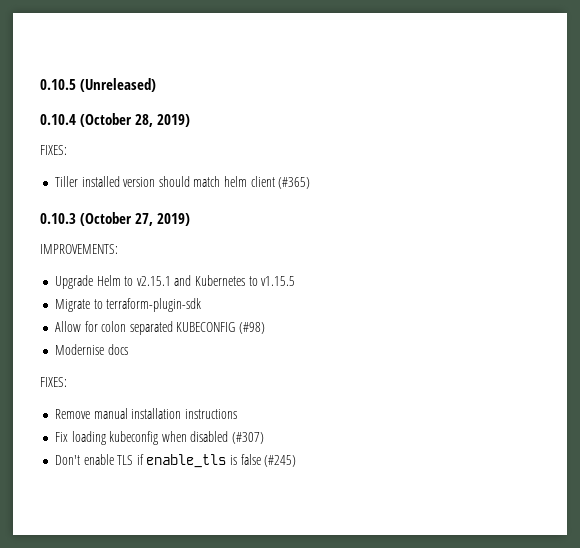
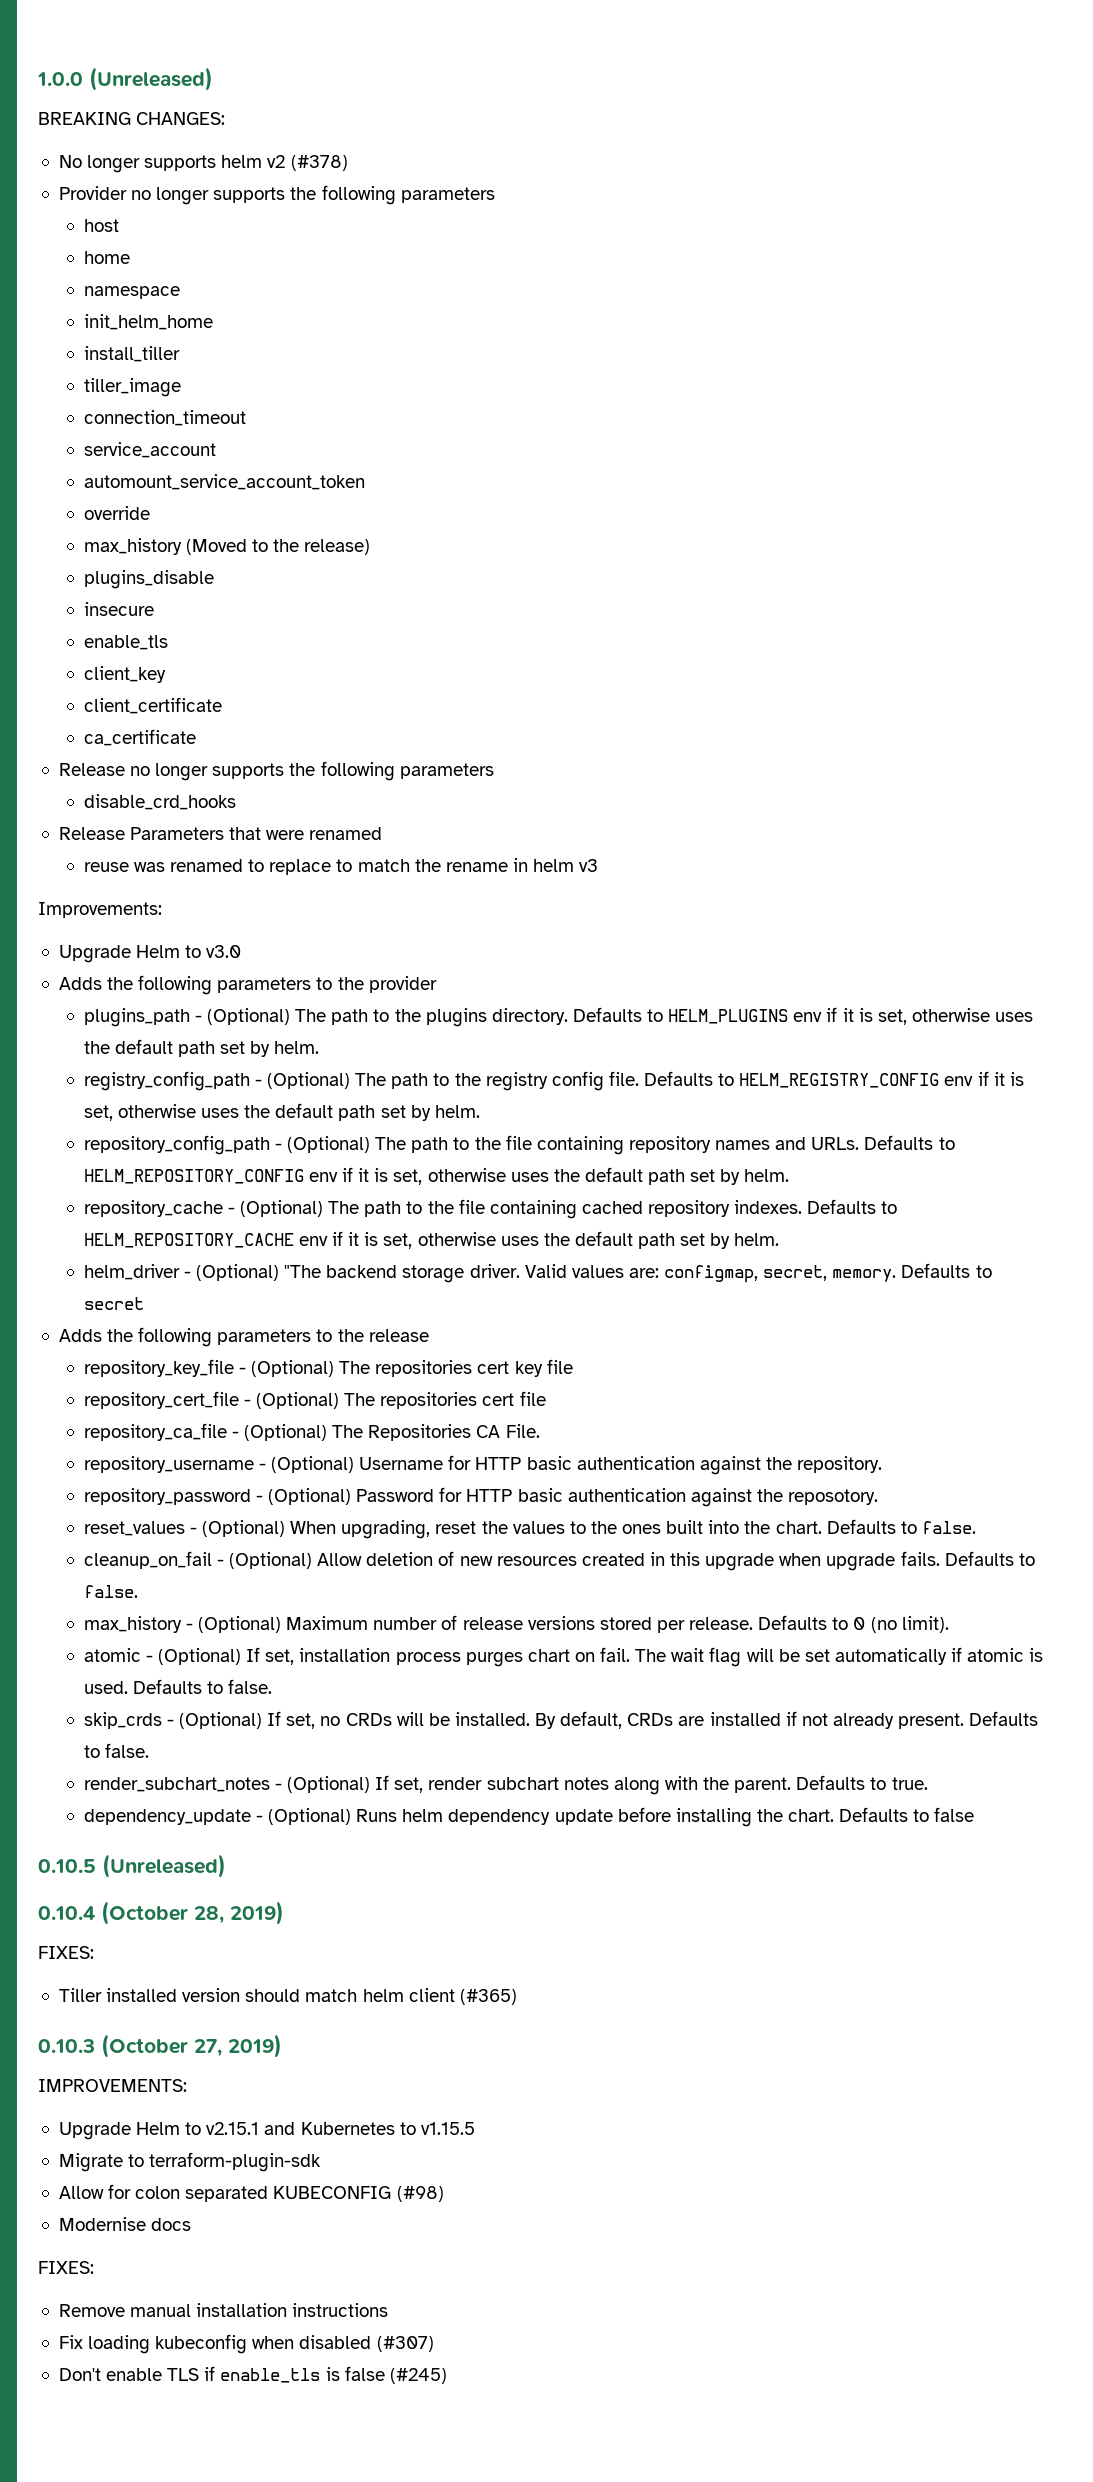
(40, 84) none -> [37,67,213,91] [38,112,226,125] [58,155,348,173] [58,185,495,205] [83,219,119,232] [83,251,130,264] [83,286,180,299] [83,314,213,330] [83,346,180,362] [83,378,181,397] [83,410,246,426] [83,442,216,458] [83,474,365,490] [83,506,150,520] [83,538,371,555] [83,570,214,589] [83,602,154,616] [83,635,168,650] [83,666,166,683] [83,697,222,714] [83,729,196,746] [58,761,494,781] [83,794,236,810] [58,827,383,840] [83,858,599,875] [38,902,162,918] [58,945,242,963] [58,975,437,995] [83,1007,1034,1027] [83,1039,320,1057] [83,1071,1024,1091] [83,1103,480,1121] [83,1135,955,1155] [83,1167,790,1185] [83,1199,898,1219] [83,1231,780,1249] [83,1263,992,1283] [83,1297,144,1310] [58,1327,429,1347] [83,1359,573,1377] [83,1391,546,1409] [83,1423,540,1441] [83,1455,883,1475] [83,1487,879,1507] [83,1519,976,1539] [83,1551,1035,1571] [83,1585,138,1598] [83,1615,949,1633] [83,1647,1044,1667] [83,1679,273,1694] [83,1711,1039,1729] [83,1743,149,1758] [83,1775,928,1795] [83,1807,975,1827] 1.0.0 (Unreleased) // BREAKING CHANGES: // No longer supports helm v2 (#378) // Provider no longer supports the following parameters // host // home // namespace // init_helm_home // install_tiller // tiller_image // connection_timeout // service_account // automount_service_account_token // override // max_history (Moved to the release) // plugins_disable // insecure // enable_tls // client_key // client_certificate // ca_certificate // Release no longer supports the following parameters // disable_crd_hooks // Release Parameters that were renamed // reuse was renamed to replace to match the rename in helm v3 // Improvements: // Upgrade Helm to v3.0 // Adds the following parameters to the provider // plugins_path - (Optional) The path to the plugins directory. Defaults to HELM_PLUGINS env if it is set, otherwise uses the default path set by helm. // registry_config_path - (Optional) The path to the registry config file. Defaults to HELM_REGISTRY_CONFIG env if it is set, otherwise uses the default path set by helm. // repository_config_path - (Optional) The path to the file containing repository names and URLs. Defaults to HELM_REPOSITORY_CONFIG env if it is set, otherwise uses the default path set by helm. // repository_cache - (Optional) The path to the file containing cached repository indexes. Defaults to HELM_REPOSITORY_CACHE env if it is set, otherwise uses the default path set by helm. // helm_driver - (Optional) "The backend storage driver. Valid values are: configmap, secret, memory. Defaults to secret // Adds the following parameters to the release // repository_key_file - (Optional) The repositories cert key file // repository_cert_file - (Optional) The repositories cert file // repository_ca_file - (Optional) The Repositories CA File. // repository_username - (Optional) Username for HTTP basic authentication against the repository. // repository_password - (Optional) Password for HTTP basic authentication against the reposotory. // reset_values - (Optional) When upgrading, reset the values to the ones built into the chart. Defaults to false. // cleanup_on_fail - (Optional) Allow deletion of new resources created in this upgrade when upgrade fails. Defaults to false. // max_history - (Optional) Maximum number of release versions stored per release. Defaults to 0 (no limit). // atomic - (Optional) If set, installation process purges chart on fail. The wait flag will be set automatically if atomic is used. Defaults to false. // skip_crds - (Optional) If set, no CRDs will be installed. By default, CRDs are installed if not already present. Defaults to false. // render_subchart_notes - (Optional) If set, render subchart notes along with the parent. Defaults to true. // dependency_update - (Optional) Runs helm dependency update before installing the chart. Defaults to false //

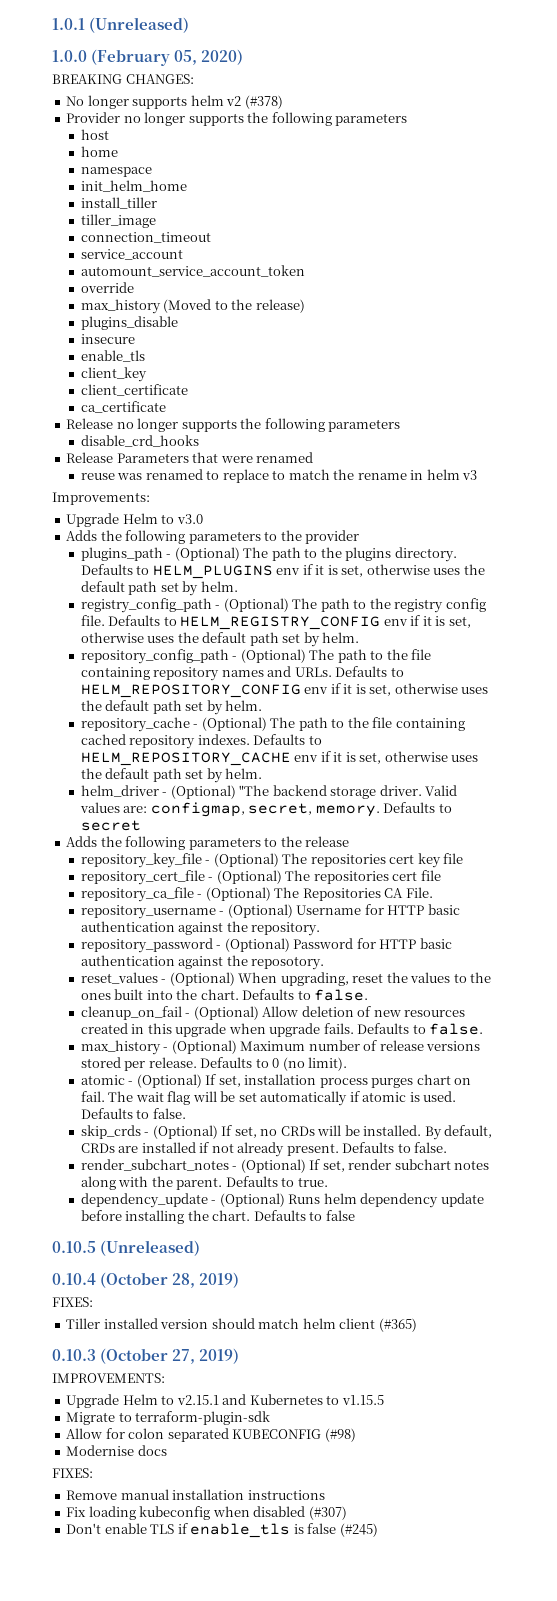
[37,67,213,91] 1.0.0 (Unreleased) -> [52,17,190,33] [52,49,244,66] 1.0.1 (Unreleased) // 1.0.0 (February 05, 2020)

